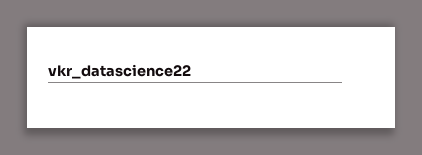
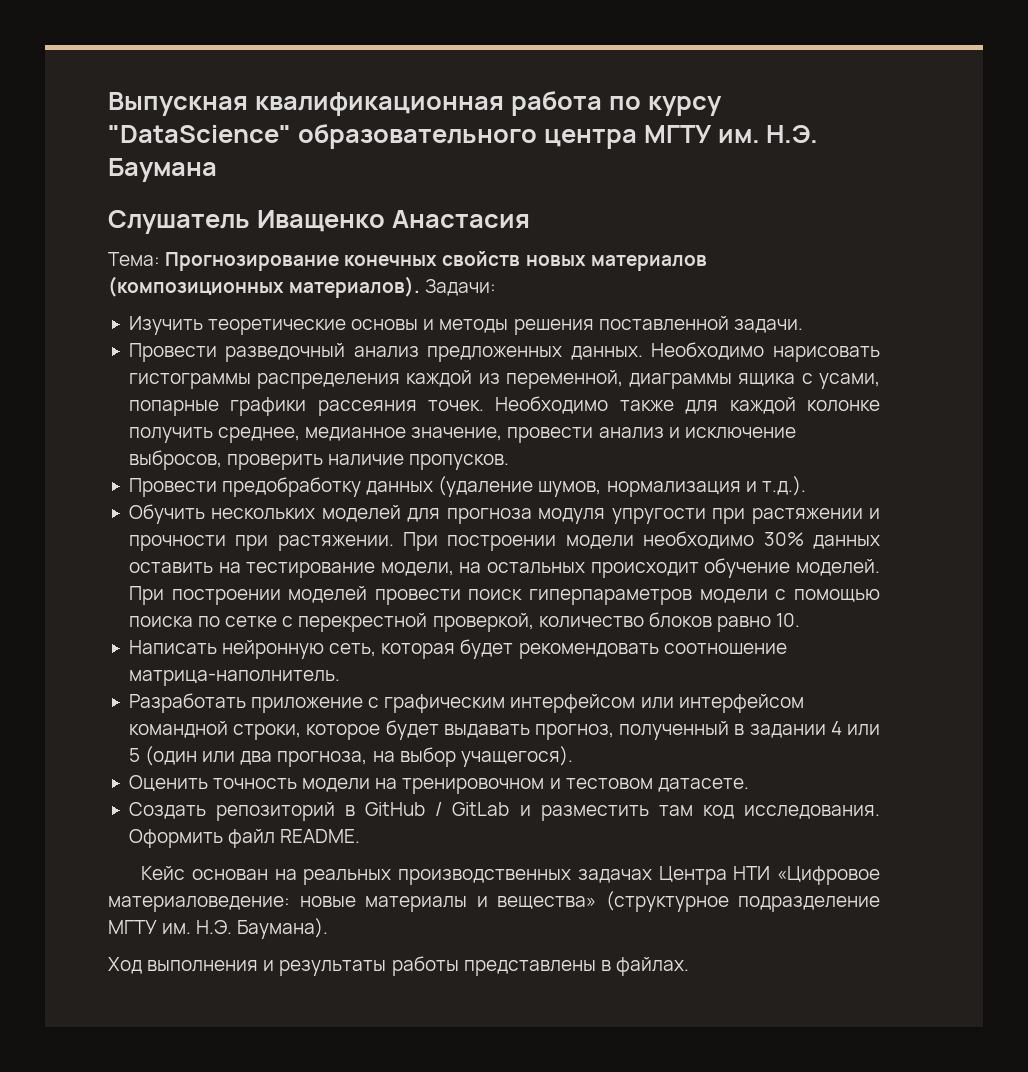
[48,64,191,79] vkr_datascience22 -> [108,91,722,116] [108,124,819,149] [108,158,217,182] [108,210,530,234] [108,251,707,271] [108,276,497,298] [128,316,803,335] [128,342,880,362] [128,370,881,389] [128,396,881,416] [128,427,796,443] [128,450,510,470] [128,476,806,497] [128,504,880,524] [128,531,881,551] [128,558,881,578] [128,586,881,605] [128,612,801,632] [128,639,787,659] [128,670,340,686] [128,693,804,713] [128,720,881,740] [128,746,573,767] [128,775,749,794] [128,802,881,821] [128,829,361,848] [141,866,880,885] [108,891,880,912] [108,918,329,939] [108,956,689,976] Выпускная квалификационная работа по курсу "DataScience" образовательного центра МГТУ им. Н.Э. Баумана // Слушатель Иващенко Анастасия // Тема: Прогнозирование конечных свойств новых материалов (композиционных материалов). Задачи: // Изучить теоретические основы и методы решения поставленной задачи. // Провести разведочный анализ предложенных данных. Необходимо нарисовать гистограммы распределения каждой из переменной, диаграммы ящика с усами, попарные графики рассеяния точек. Необходимо также для каждой колонке получить среднее, медианное значение, провести анализ и исключение выбросов, проверить наличие пропусков. // Провести предобработку данных (удаление шумов, нормализация и т.д.). // Обучить нескольких моделей для прогноза модуля упругости при растяжении и прочности при растяжении. При построении модели необходимо 30% данных оставить на тестирование модели, на остальных происходит обучение моделей. При построении моделей провести поиск гиперпараметров модели с помощью поиска по сетке с перекрестной проверкой, количество блоков равно 10. // Написать нейронную сеть, которая будет рекомендовать соотношение матрица-наполнитель. // Разработать приложение с графическим интерфейсом или интерфейсом командной строки, которое будет выдавать прогноз, полученный в задании 4 или 5 (один или два прогноза, на выбор учащегося). // Оценить точность модели на тренировочном и тестовом датасете. // Создать репозиторий в GitHub / GitLab и разместить там код исследования. Оформить файл README. // Кейс основан на реальных производственных задачах Центра НТИ «Цифровое материаловедение: новые материалы и вещества» (структурное подразделение МГТУ им. Н.Э. Баумана). // Ход выполнения и результаты работы представлены в файлах.

